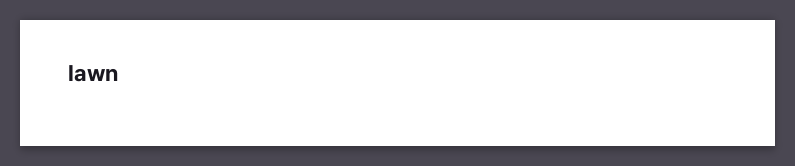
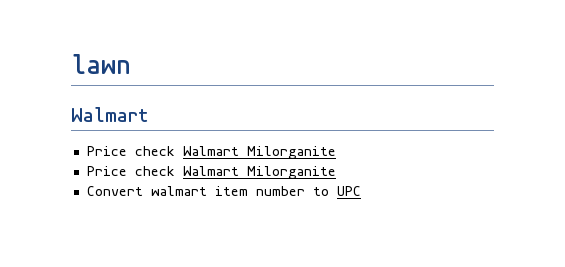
(118, 73) none -> [71,107,149,122] [86,146,336,159] [86,166,336,179] [86,186,361,196] // Walmart // Price check Walmart Milorganite // Price check Walmart Milorganite // Convert walmart item number to UPC

